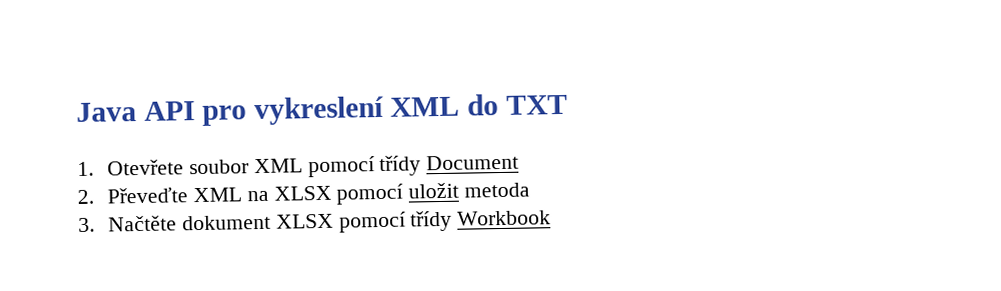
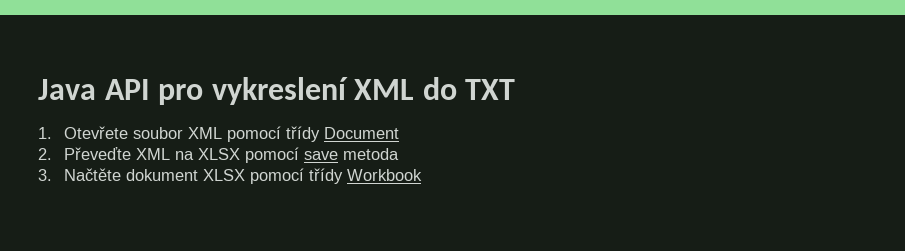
[408,182,460,199] uložit -> [304,151,339,160] save

